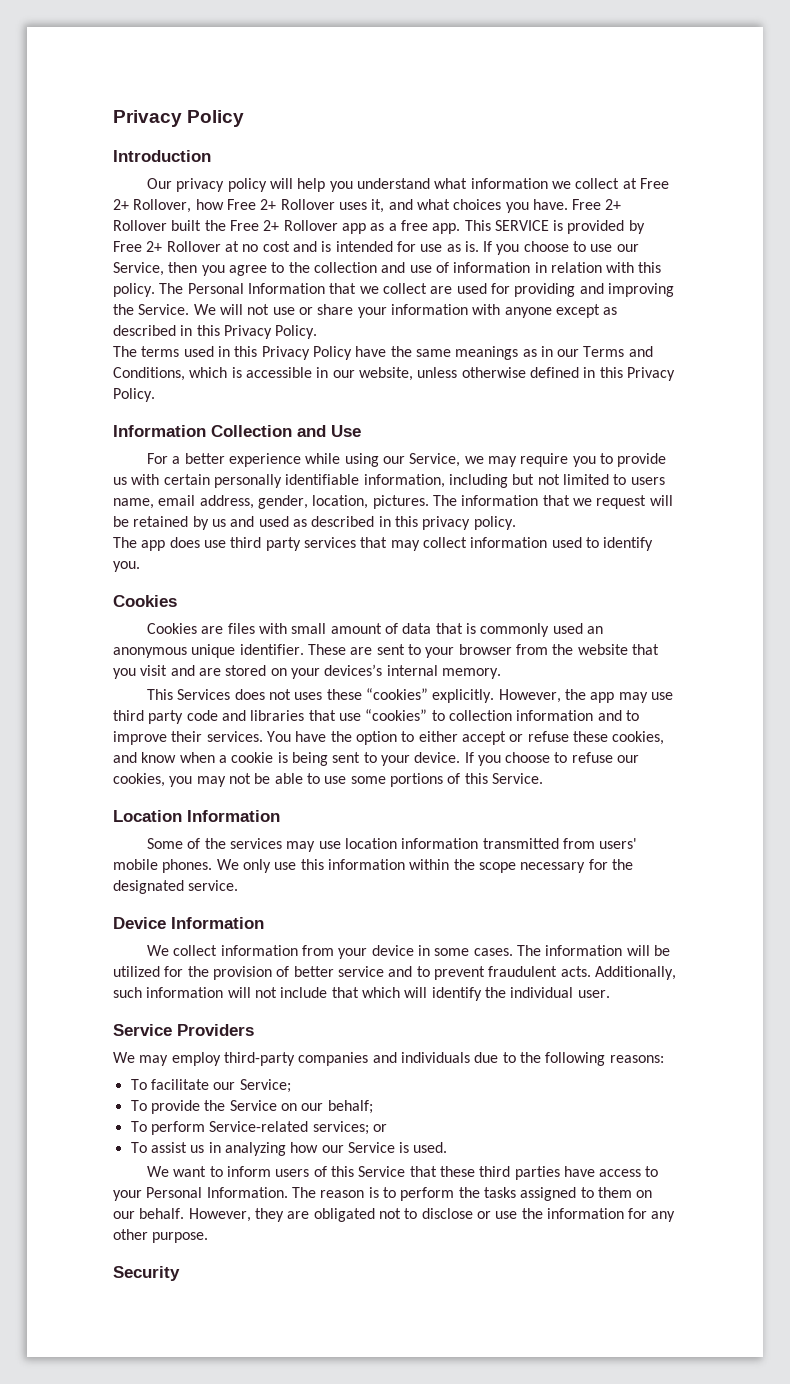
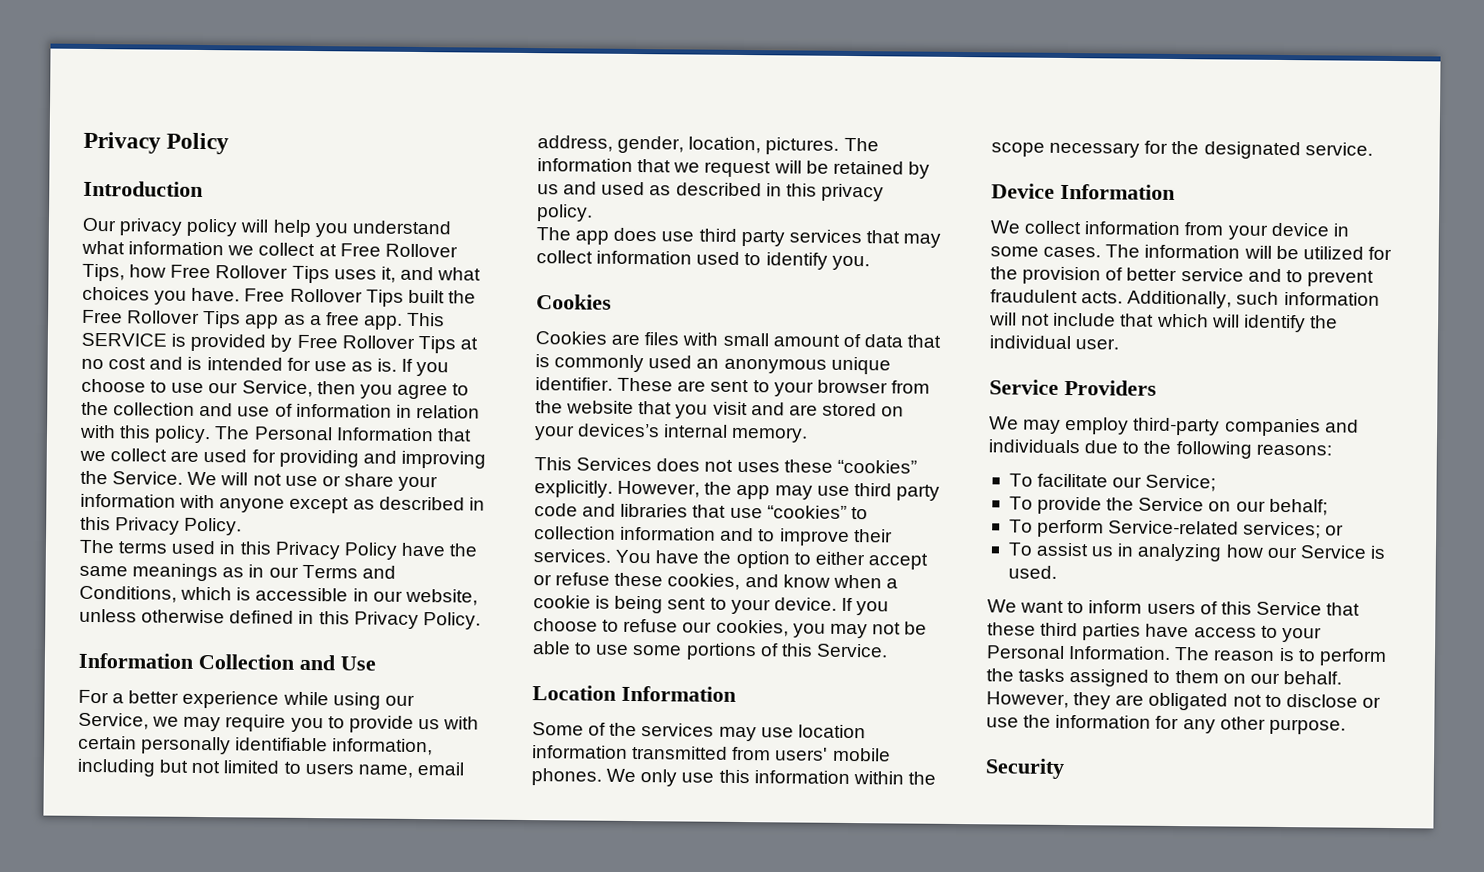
[113,199,335,213] 2+ Rollover, how Free 2+ Rollover -> [384,243,458,258] [82,263,330,284] Rollover Tips, how Free Rollover Tips
[605,199,622,210] [113,220,167,231] 2+ Rollover -> [289,288,404,307] Rollover Tips
[263,220,338,231] 2+ Rollover -> [127,310,242,329] Rollover Tips
[146,241,221,252] 2+ Rollover -> [341,335,456,354] Rollover Tips

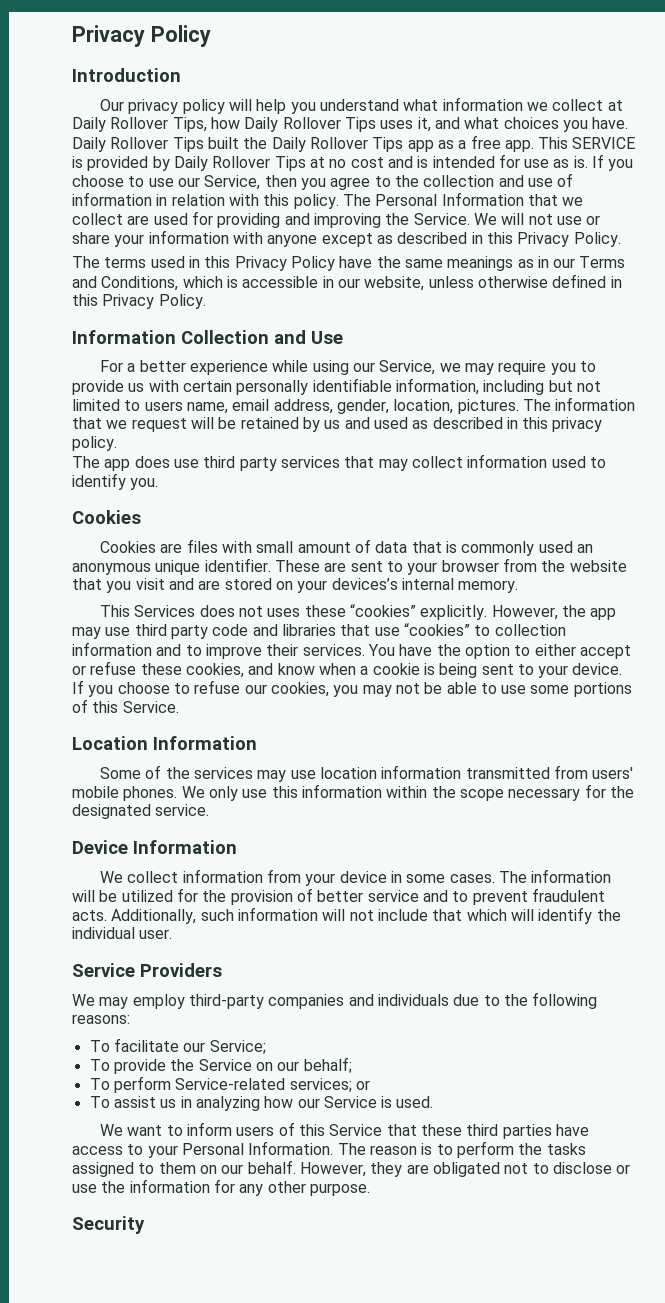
[339,243,381,257] Free -> [72,117,106,132] Daily
[170,264,212,279] Free -> [244,117,279,132] Daily
[244,288,286,302] Free -> [72,137,106,152] Daily
[82,309,123,324] Free -> [271,137,306,152] Daily
[296,334,338,349] Free -> [173,156,208,171] Daily

